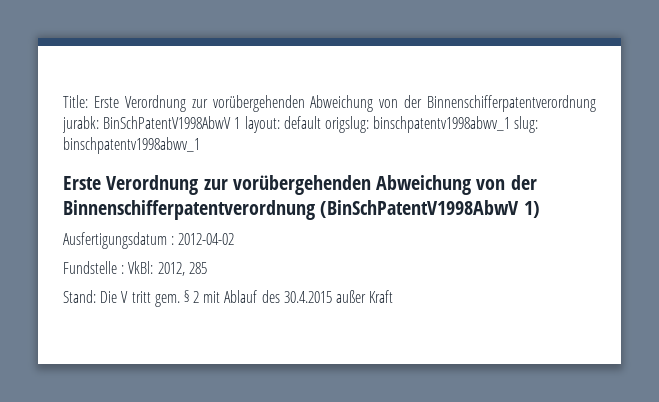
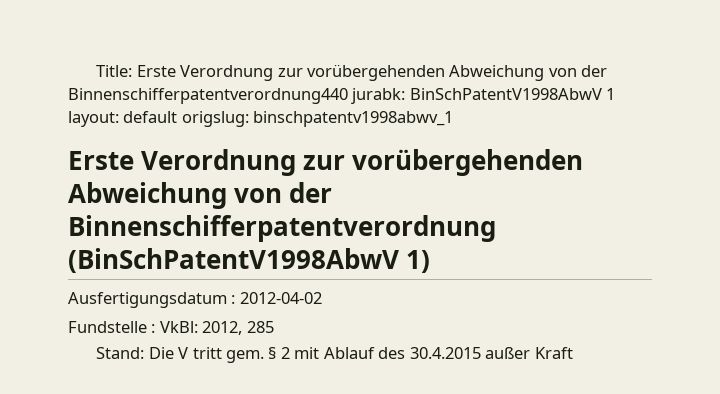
[427,95,596,112] Binnenschifferpatentverordnung -> [68,88,348,104] Binnenschifferpatentverordnung440
[514,116,539,133] [63,137,200,154] slug: binschpatentv1998abwv_1 -> (454, 119) none

